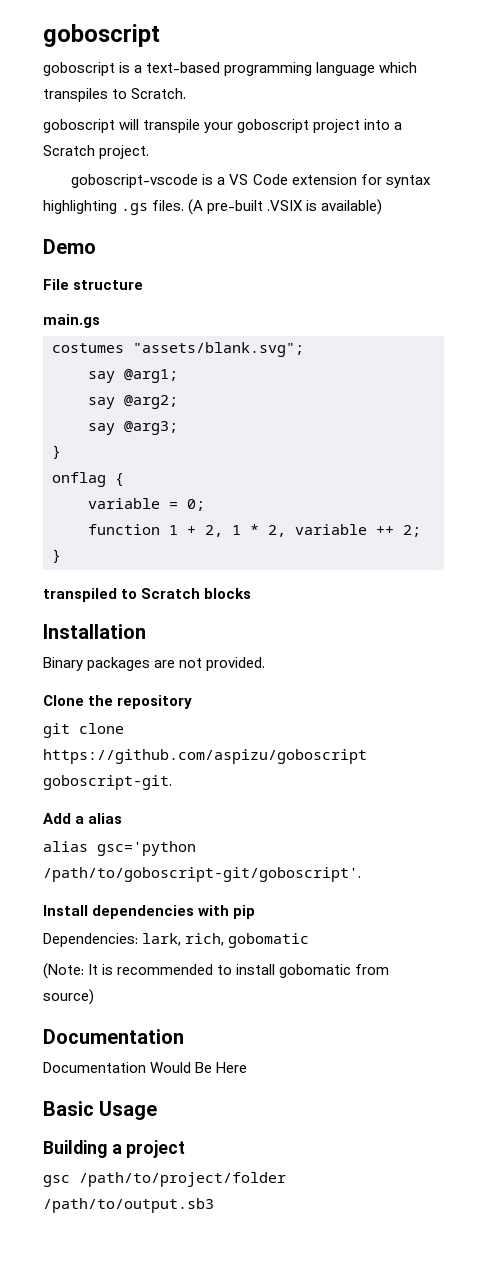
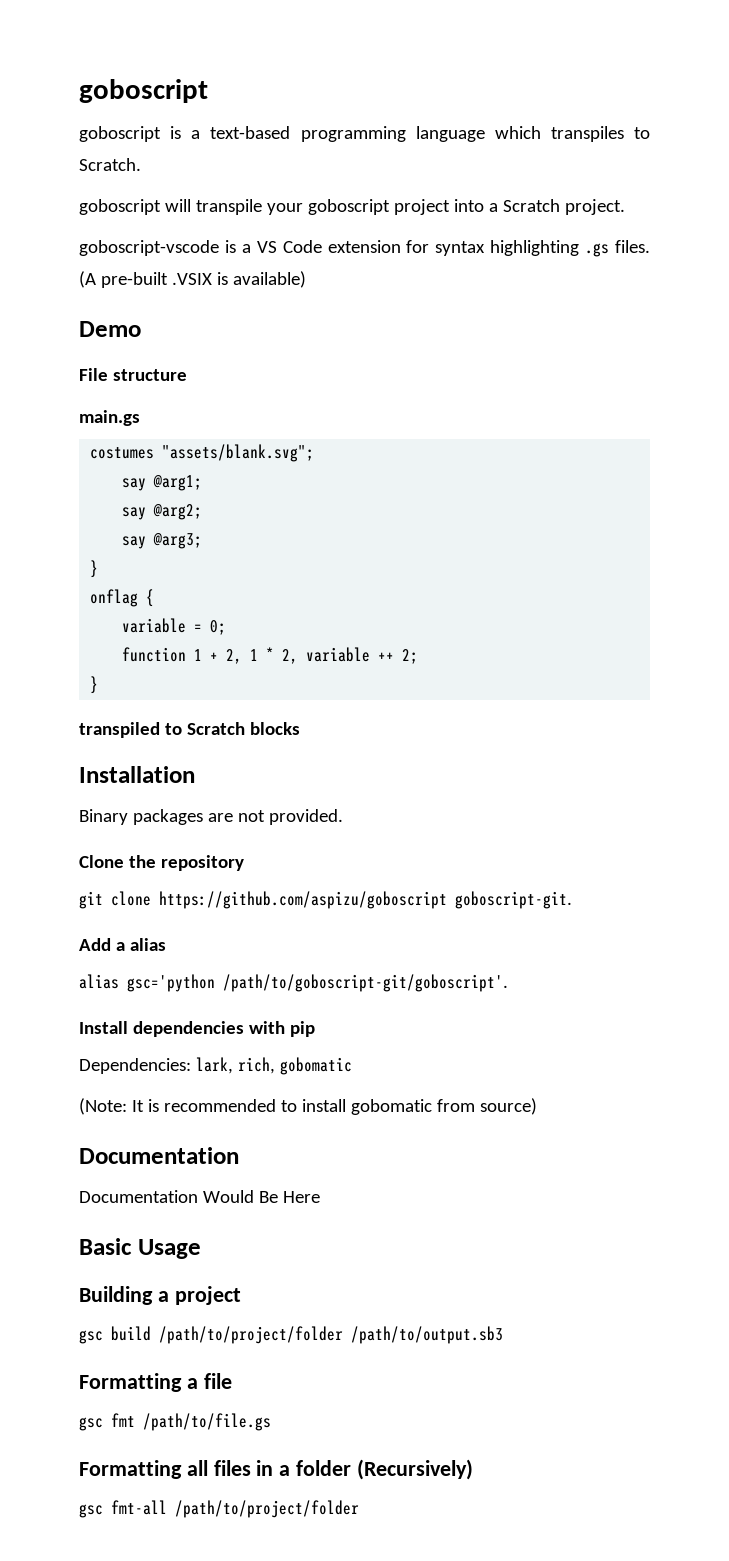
(70, 1181) none -> [111,1326,151,1341] build
(214, 1205) none -> [79,1373,232,1392] [79,1413,271,1431] [79,1459,473,1480] [79,1500,359,1518] // Formatting a file // gsc fmt /path/to/file.gs // Formatting all files in a folder (Recursively) // gsc fmt-all /path/to/project/folder

